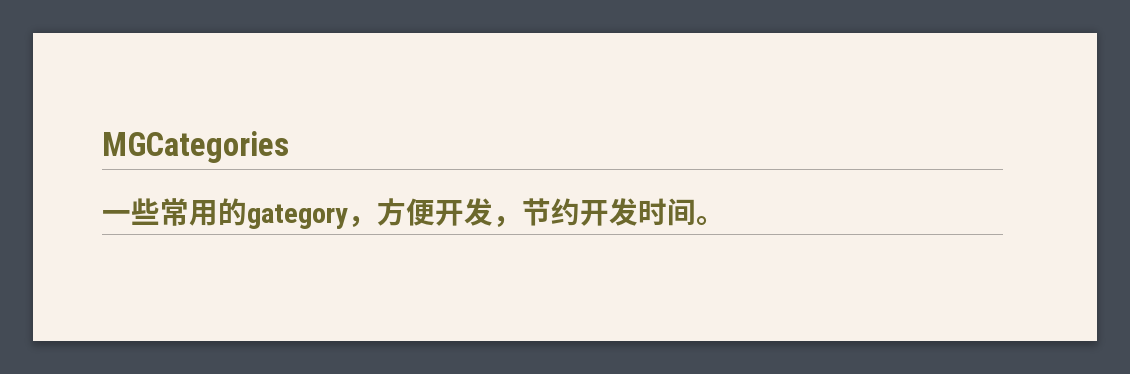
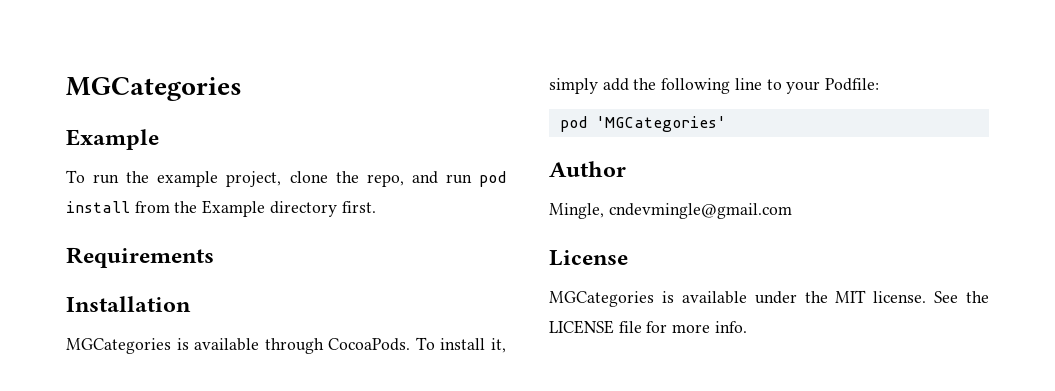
[102,198,725,229] 一些常用的gategory，方便开发，节约开发时间。 -> [66,129,159,150] [66,170,507,187] [66,200,376,217] [66,247,214,268] [66,296,191,312] [66,337,506,354] [549,78,880,94] [559,116,726,132] [549,161,626,177] [549,203,792,219] [549,250,628,266] [549,290,989,307] [549,320,747,334] Example // To run the example project, clone the repo, and run pod install from the Example directory first. // Requirements // Installation // MGCategories is available through CocoaPods. To install it, simply add the following line to your Podfile: // pod 'MGCategories' // Author // Mingle, cndevmingle@gmail.com // License // MGCategories is available under the MIT license. See the LICENSE file for more info.

